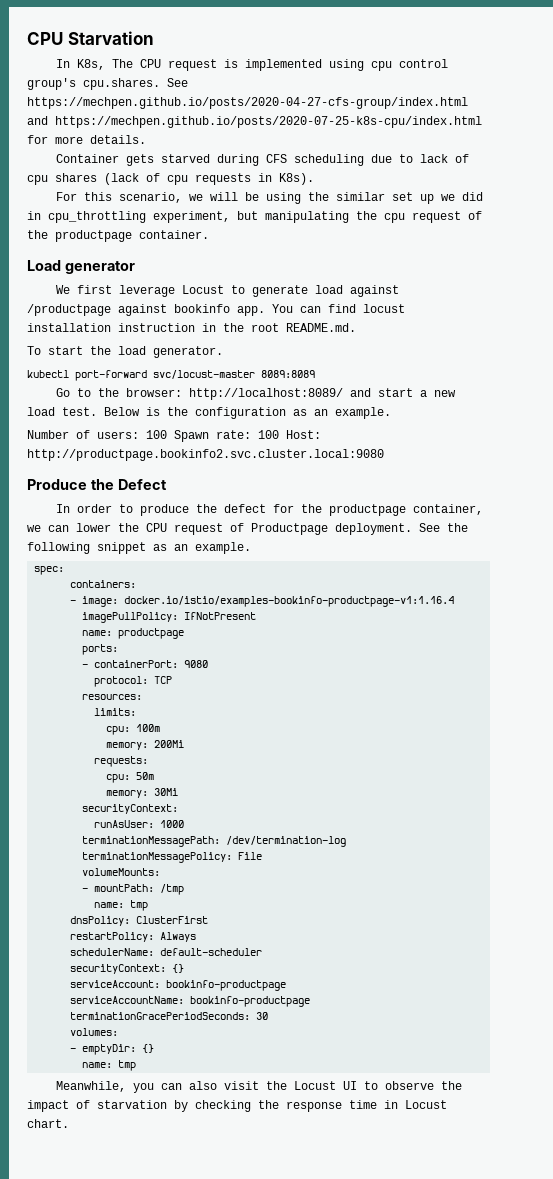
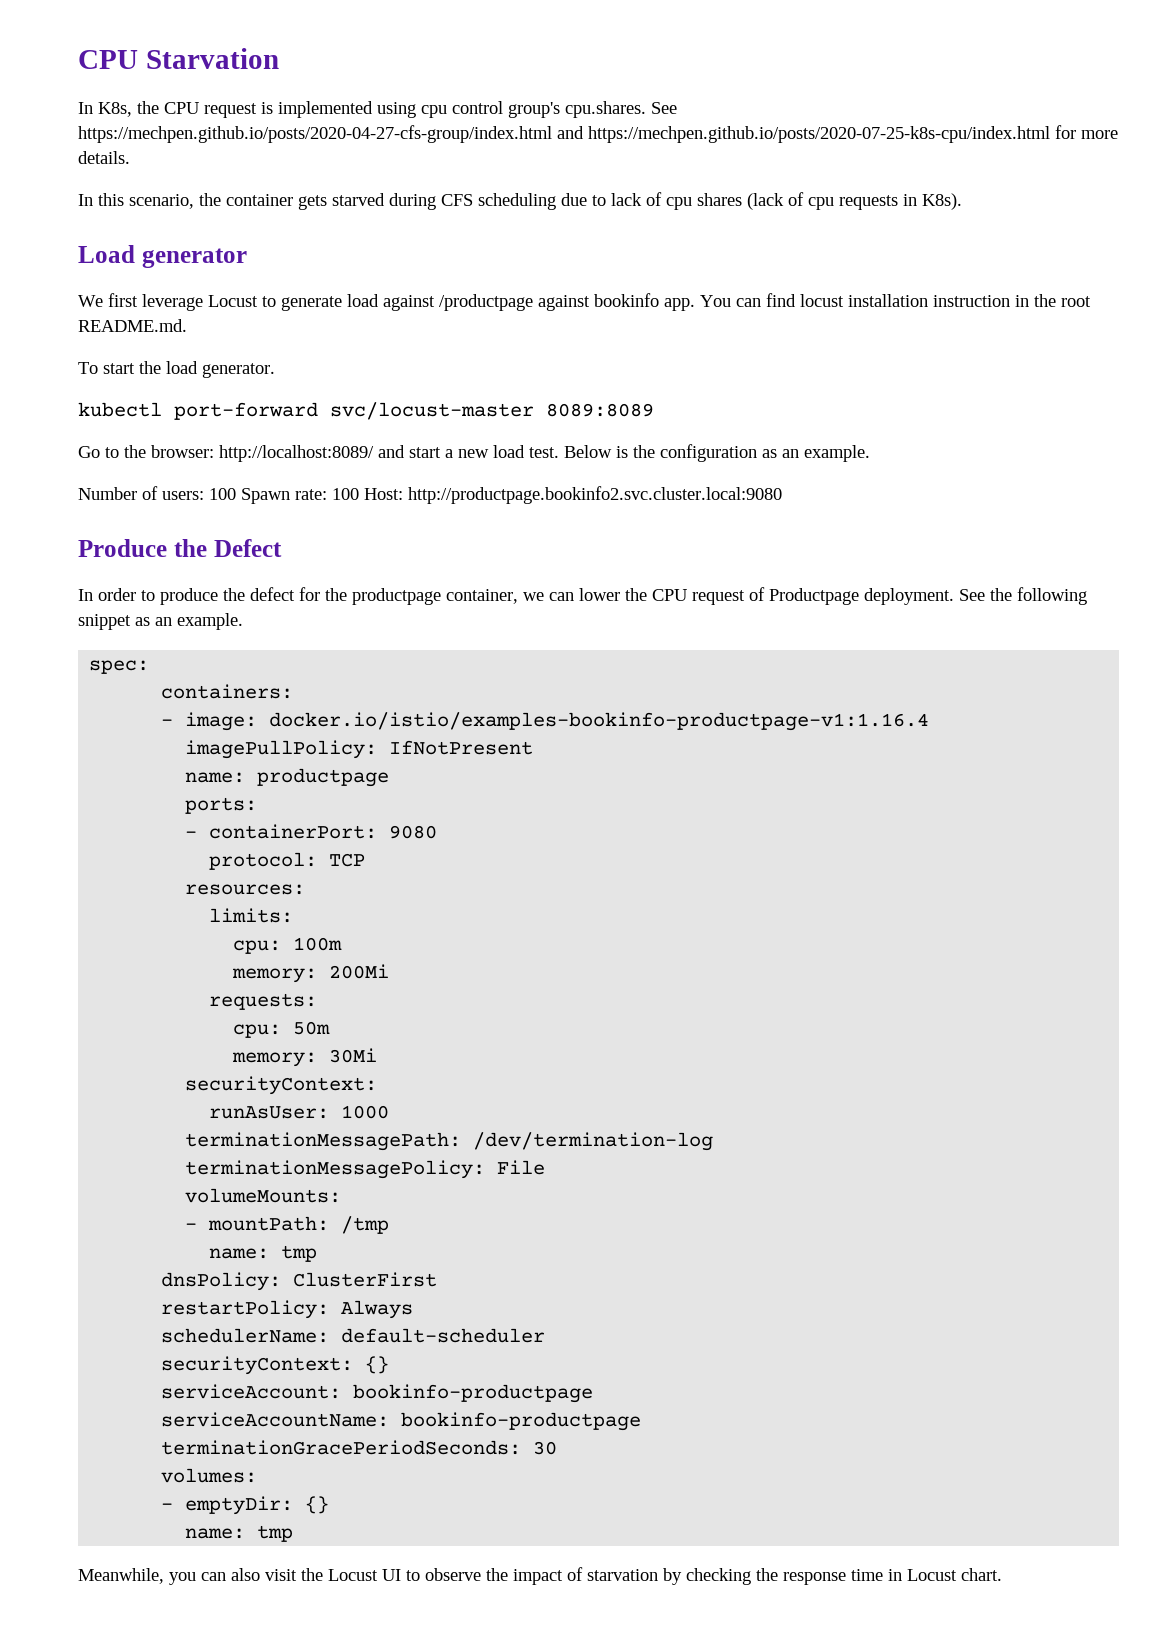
[112,59,134,68] The -> [137,101,159,114] the
[56,154,120,163] Container -> [78,193,293,209] In this scenario, the container
[56,192,484,204] [27,211,482,223] [27,230,209,242] // For this scenario, we will be using the similar set up we did in cpu_throttling experiment, but manipulating the cpu request of the productpage container. -> (962, 201) none

